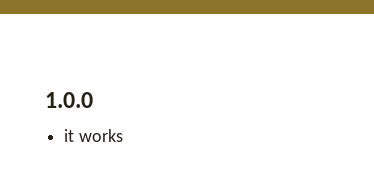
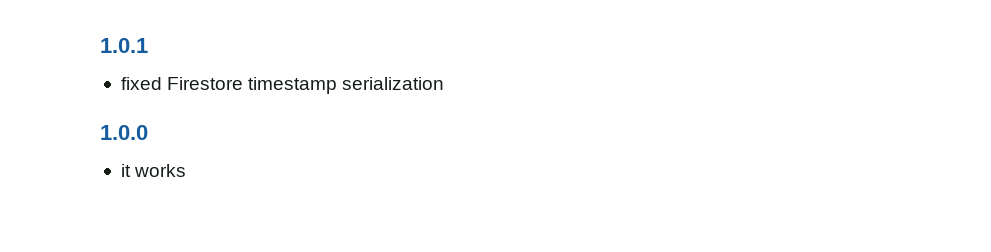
(45, 100) none -> [100,38,148,53] [120,77,445,94] 1.0.1 // fixed Firestore timestamp serialization //

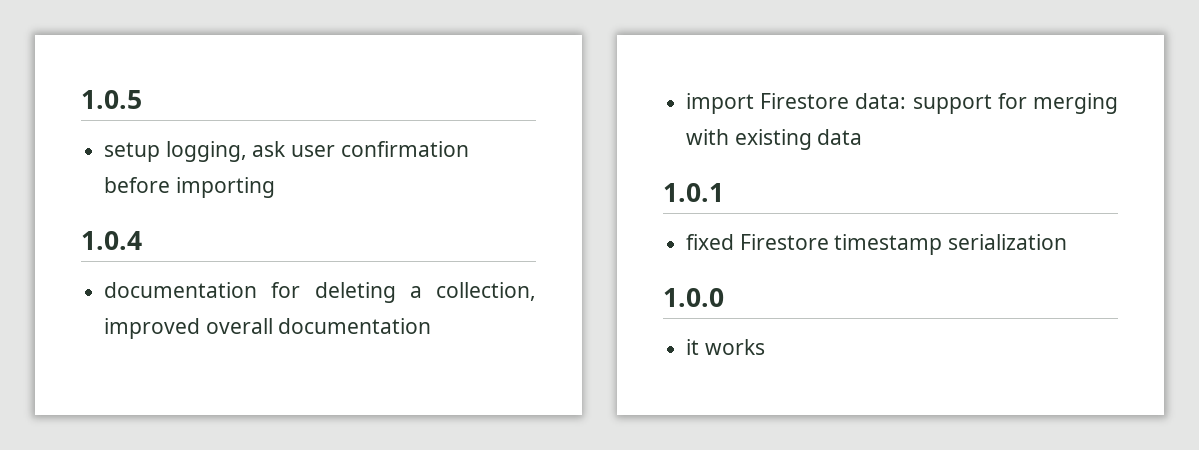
(100, 45) none -> [81,90,142,109] [104,141,469,162] [104,177,275,198] [81,231,142,250] [104,282,536,303] [104,318,432,339] [686,93,1118,114] [686,129,863,150] 1.0.5 // setup logging, ask user confirmation before importing // 1.0.4 // documentation for deleting a collection, improved overall documentation // import Firestore data: support for merging with existing data //

